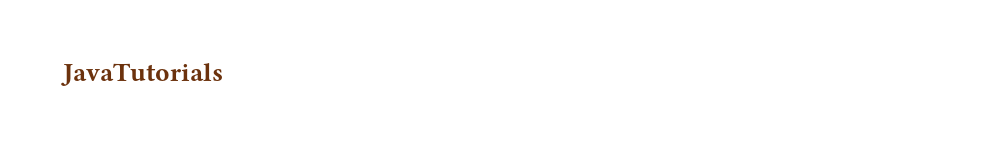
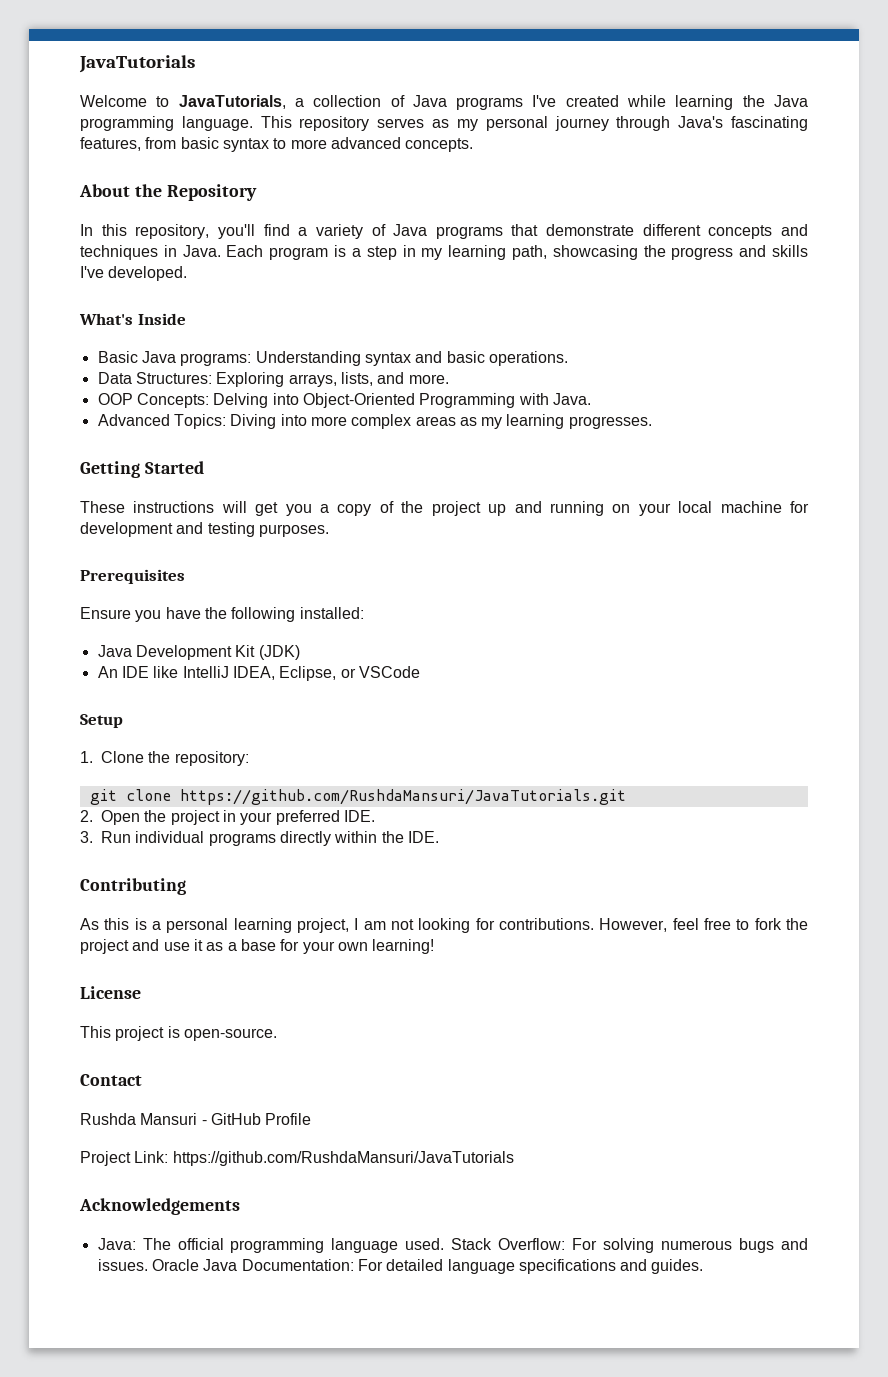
(223, 74) none -> [80,95,808,110] [80,116,809,131] [80,137,474,152] [79,184,257,201] [80,224,808,239] [80,245,808,260] [80,266,188,281] [79,313,186,325] [97,351,568,366] [97,372,449,387] [97,393,591,408] [97,414,652,429] [80,461,204,478] [80,501,809,516] [80,522,329,537] [80,569,185,584] [80,607,364,622] [97,645,300,660] [97,666,420,681] [80,714,123,728] [80,751,249,766] [89,789,626,805] [80,810,375,825] [80,831,439,846] [80,878,186,895] [80,918,809,933] [80,939,435,954] [80,986,141,999] [80,1026,277,1041] [80,1074,142,1086] [80,1113,312,1125] [80,1151,514,1166] [79,1198,240,1215] [97,1238,809,1253] [97,1259,704,1274] // Welcome to JavaTutorials, a collection of Java programs I've created while learning the Java programming language. This repository serves as my personal journey through Java's fascinating features, from basic syntax to more advanced concepts. // About the Repository // In this repository, you'll find a variety of Java programs that demonstrate different concepts and techniques in Java. Each program is a step in my learning path, showcasing the progress and skills I've developed. // What's Inside // Basic Java programs: Understanding syntax and basic operations. // Data Structures: Exploring arrays, lists, and more. // OOP Concepts: Delving into Object-Oriented Programming with Java. // Advanced Topics: Diving into more complex areas as my learning progresses. // Getting Started // These instructions will get you a copy of the project up and running on your local machine for development and testing purposes. // Prerequisites // Ensure you have the following installed: // Java Development Kit (JDK) // An IDE like IntelliJ IDEA, Eclipse, or VSCode // Setup // 1. Clone the repository: // git clone https://github.com/RushdaMansuri/JavaTutorials.git // 2. Open the project in your preferred IDE. // 3. Run individual programs directly within the IDE. // Contributing // As this is a personal learning project, I am not looking for contributions. However, feel free to fork the project and use it as a base for your own learning! // License // This project is open-source. // Contact // Rushda Mansuri - GitHub Profile // Project Link: https://github.com/RushdaMansuri/JavaTutorials // Acknowledgements // Java: The official programming language used. Stack Overflow: For solving numerous bugs and issues. Oracle Java Documentation: For detailed language specifications and guides.

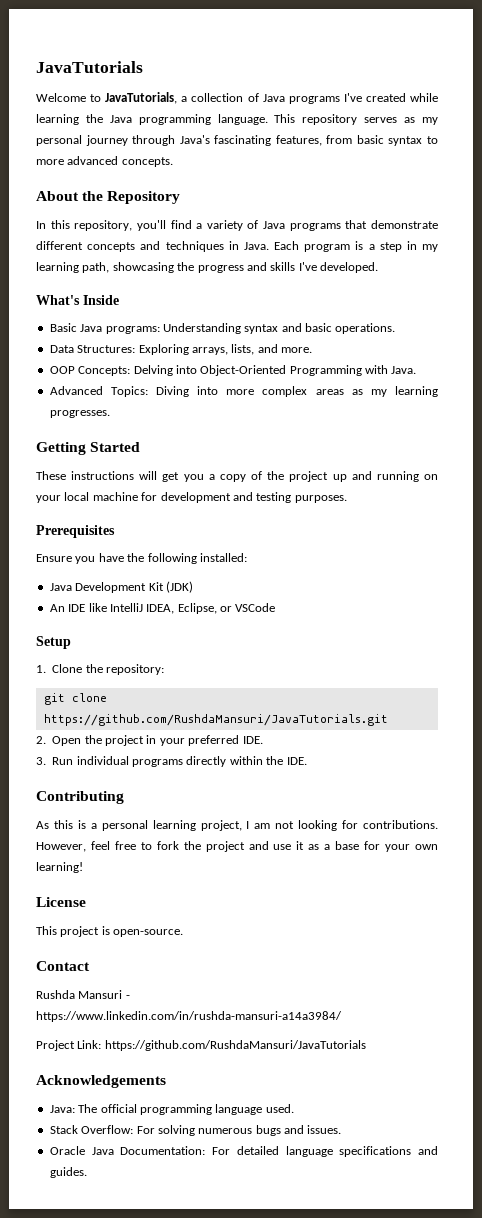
[210,1113,312,1125] GitHub Profile -> [36,1011,342,1022] https://www.linkedin.com/in/rushda-mansuri-a14a3984/
(445, 1244) none -> (294, 1108) //
(148, 1265) none -> (342, 1129) //

